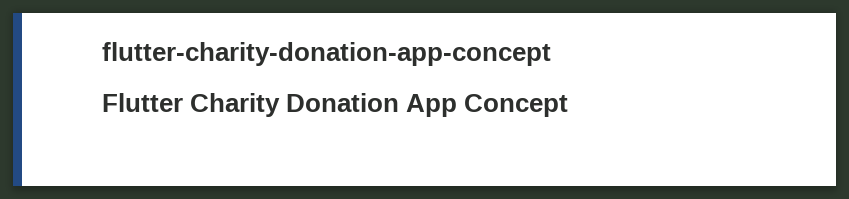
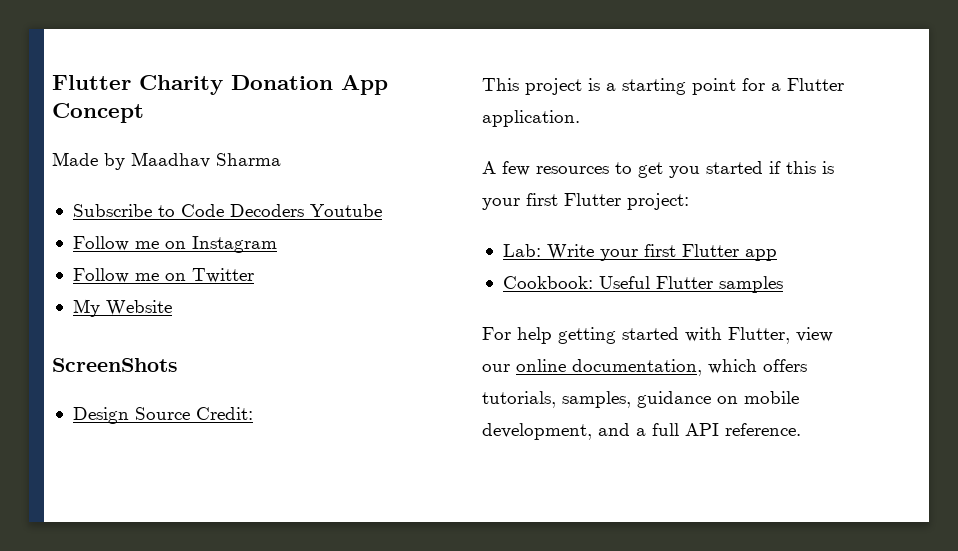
[102,42,551,66] flutter-charity-donation-app-concept // -> (52, 82) none
(569, 105) none -> [52,152,281,170] [72,204,382,217] [72,236,277,253] [72,268,254,283] [72,299,172,317] [52,358,178,372] [72,407,253,424] [482,78,844,95] [482,110,580,127] [482,161,834,178] [482,193,689,210] [502,244,777,261] [502,276,783,293] [482,327,833,344] [482,359,807,376] [482,391,799,408] [482,423,801,440] // Made by Maadhav Sharma // Subscribe to Code Decoders Youtube // Follow me on Instagram // Follow me on Twitter // My Website // ScreenShots // Design Source Credit: // This project is a starting point for a Flutter application. // A few resources to get you started if this is your first Flutter project: // Lab: Write your first Flutter app // Cookbook: Useful Flutter samples // For help getting started with Flutter, view our online documentation, which offers tutorials, samples, guidance on mobile development, and a full API reference.

